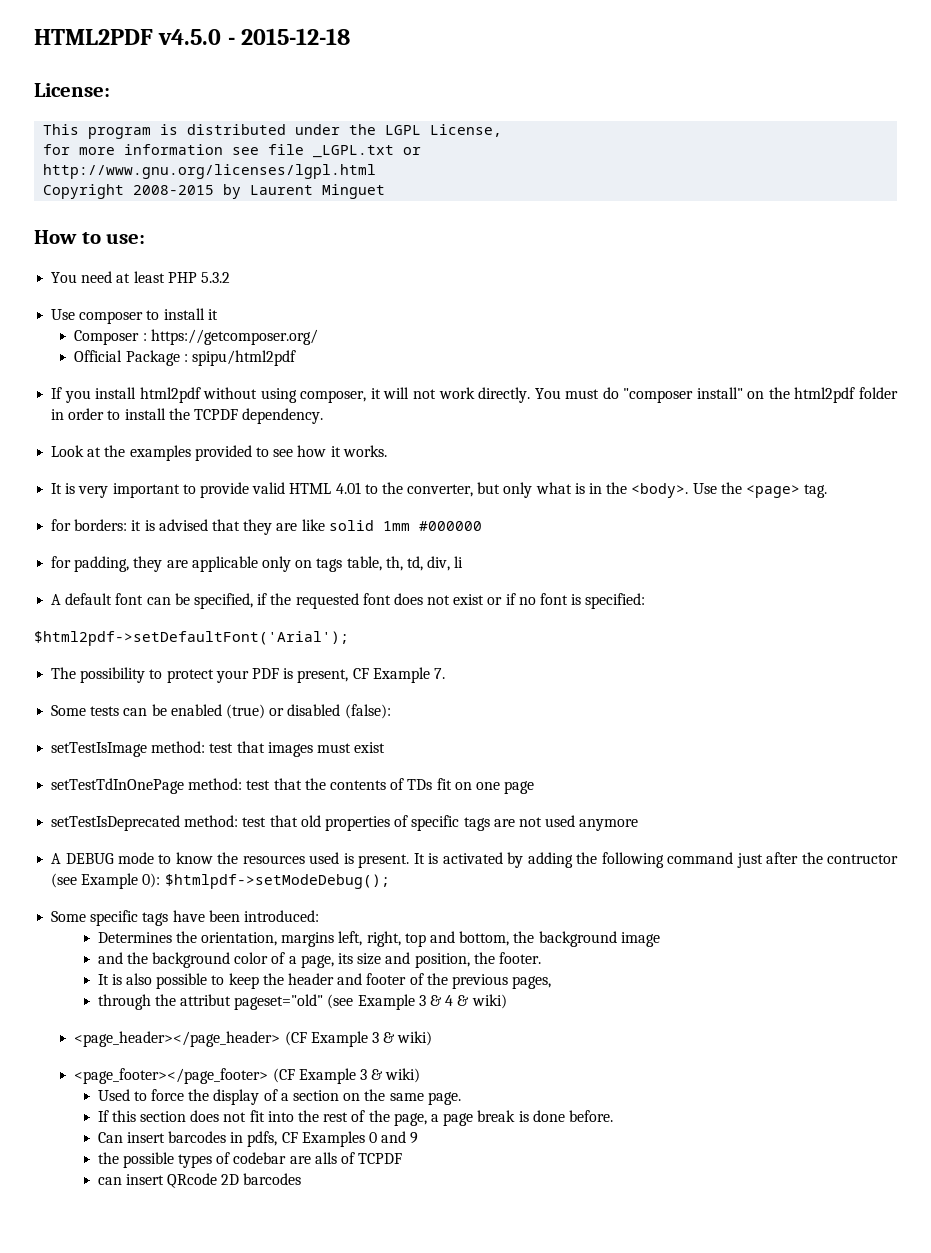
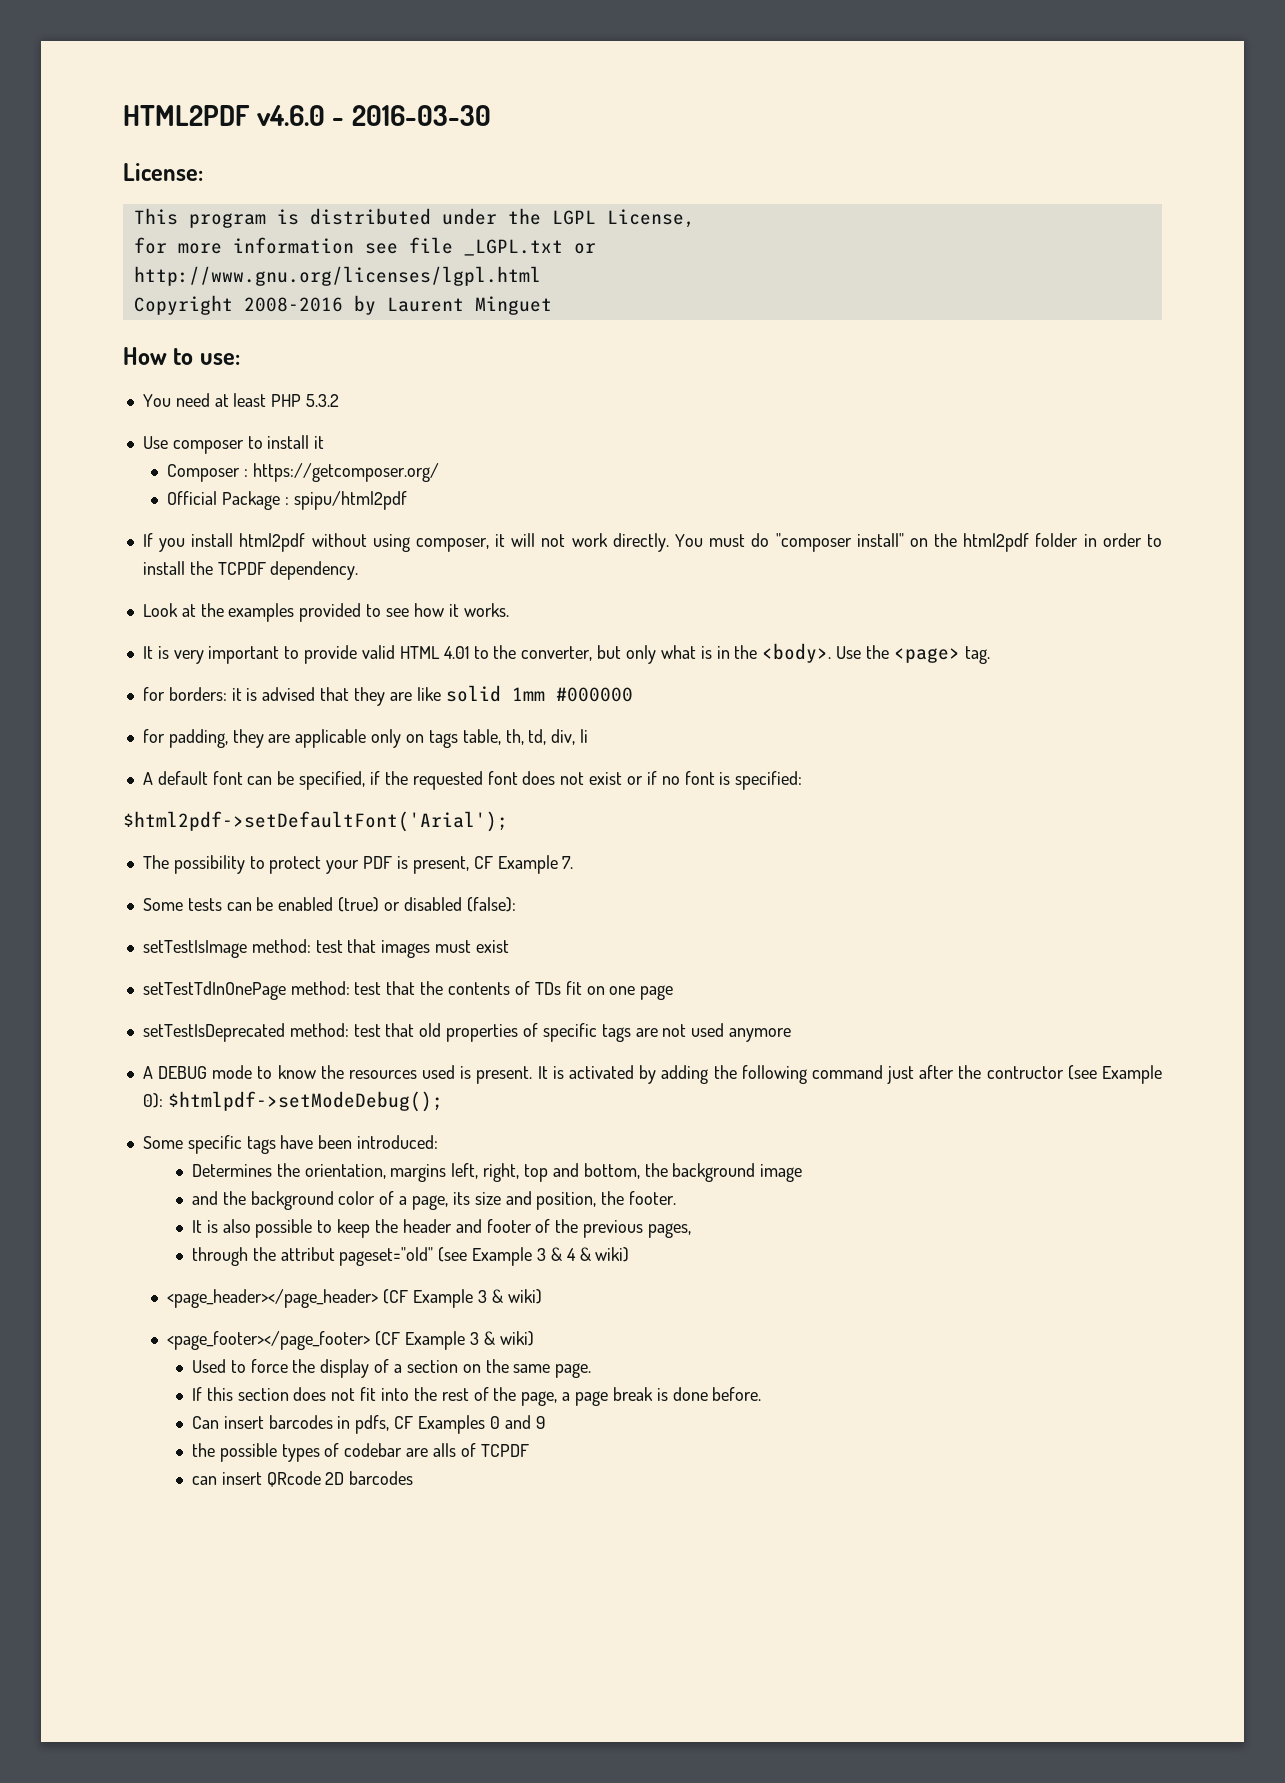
[158,28,351,45] v4.5.0 - 2015-12-18 -> [256,105,491,126] v4.6.0 - 2016-03-30
[133,185,215,195] 2008-2015 -> [243,297,343,312] 2008-2016

